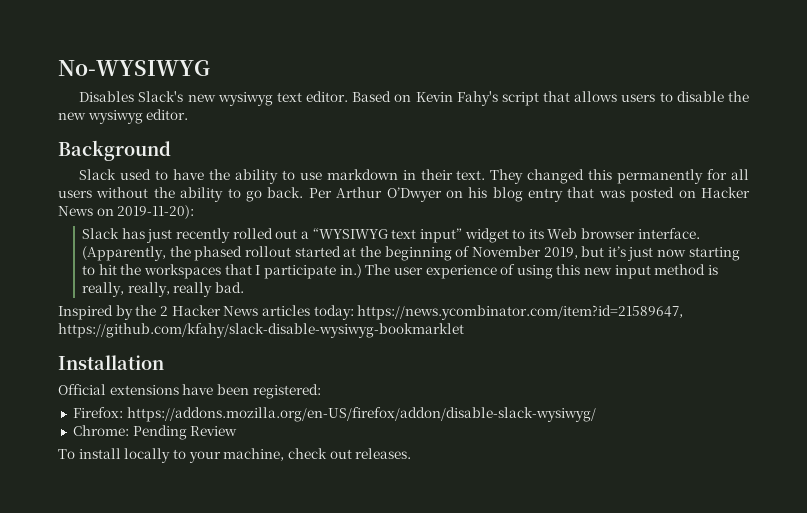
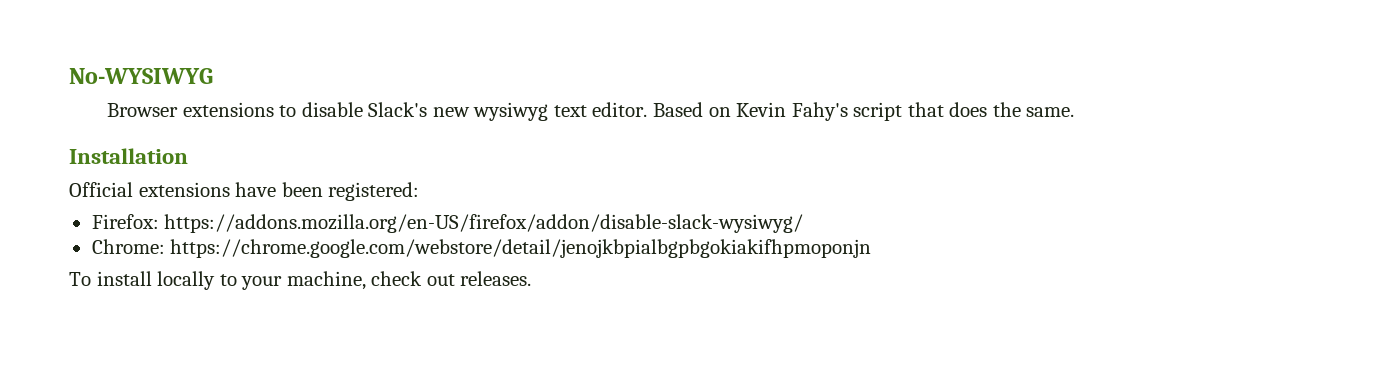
[79,91,135,102] Disables -> [107,102,363,117] Browser extensions to disable
[574,91,749,102] [58,109,189,124] [58,140,171,161] [79,169,750,184] [58,187,751,202] [58,205,195,219] [82,228,700,243] [82,246,740,261] [82,264,719,279] [82,282,245,297] [58,305,684,320] [58,323,464,338] allows users to disable the new wysiwyg editor. // Background // Slack used to have the ability to use markdown in their text. They changed this permanently for all users without the ability to go back. Per Arthur O’Dwyer on his blog entry that was posted on Hacker News on 2019-11-20): // Slack has just recently rolled out a “WYSIWYG text input” widget to its Web browser interface. (Apparently, the phased rollout started at the beginning of November 2019, but it’s just now starting to hit the workspaces that I participate in.) The user experience of using this new input method is really, really, really bad. // Inspired by the 2 Hacker News articles today: https://news.ycombinator.com/item?id=21589647, https://github.com/kfahy/slack-disable-wysiwyg-bookmarklet -> [949,102,1075,117] does the same.
[132,425,238,440] Pending Review -> [170,239,872,258] https://chrome.google.com/webstore/detail/jenojkbpialbgpbgokiakifhpmoponjn

